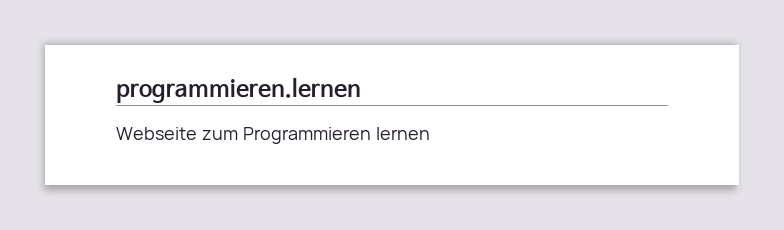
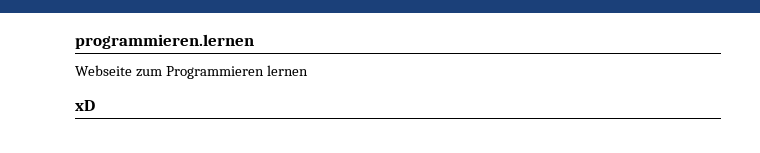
(430, 133) none -> [75,100,95,111] // xD

